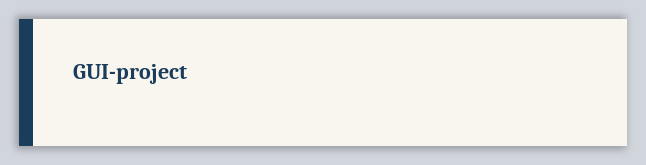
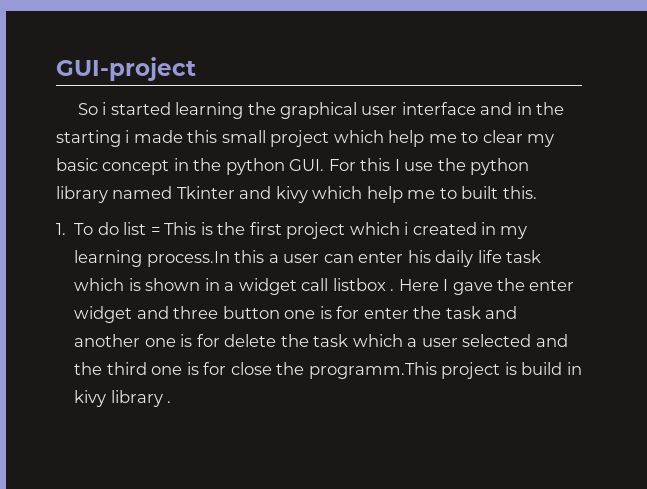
(187, 74) none -> [77,102,565,119] [56,130,555,147] [56,158,530,175] [56,186,537,203] [56,222,528,239] [74,250,542,267] [74,278,575,295] [74,306,518,323] [74,334,568,347] [74,362,582,379] [74,390,172,407] // So i started learning the graphical user interface and in the starting i made this small project which help me to clear my basic concept in the python GUI. For this I use the python library named Tkinter and kivy which help me to built this. // 1. To do list = This is the first project which i created in my learning process.In this a user can enter his daily life task which is shown in a widget call listbox . Here I gave the enter widget and three button one is for enter the task and another one is for delete the task which a user selected and the third one is for close the programm.This project is build in kivy library .

